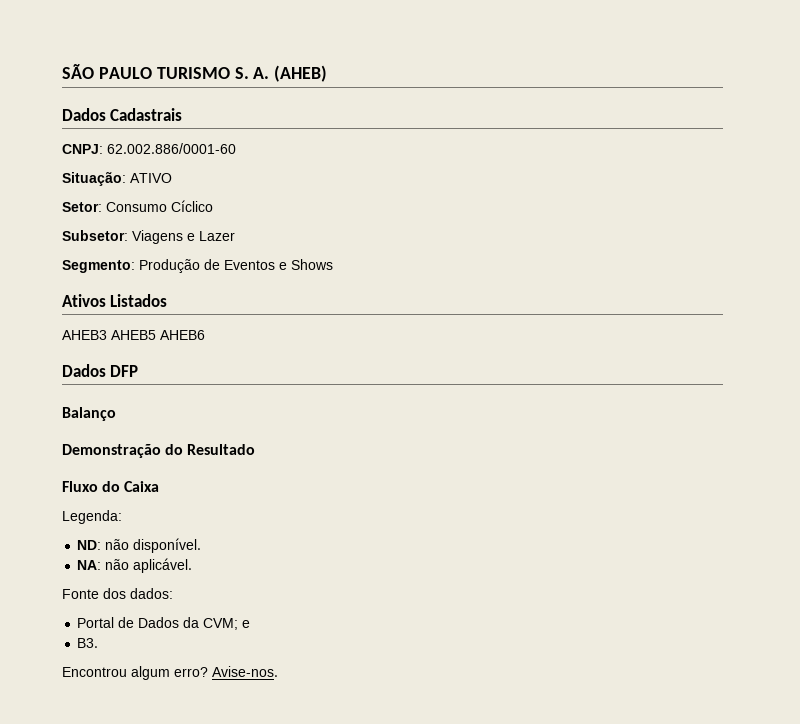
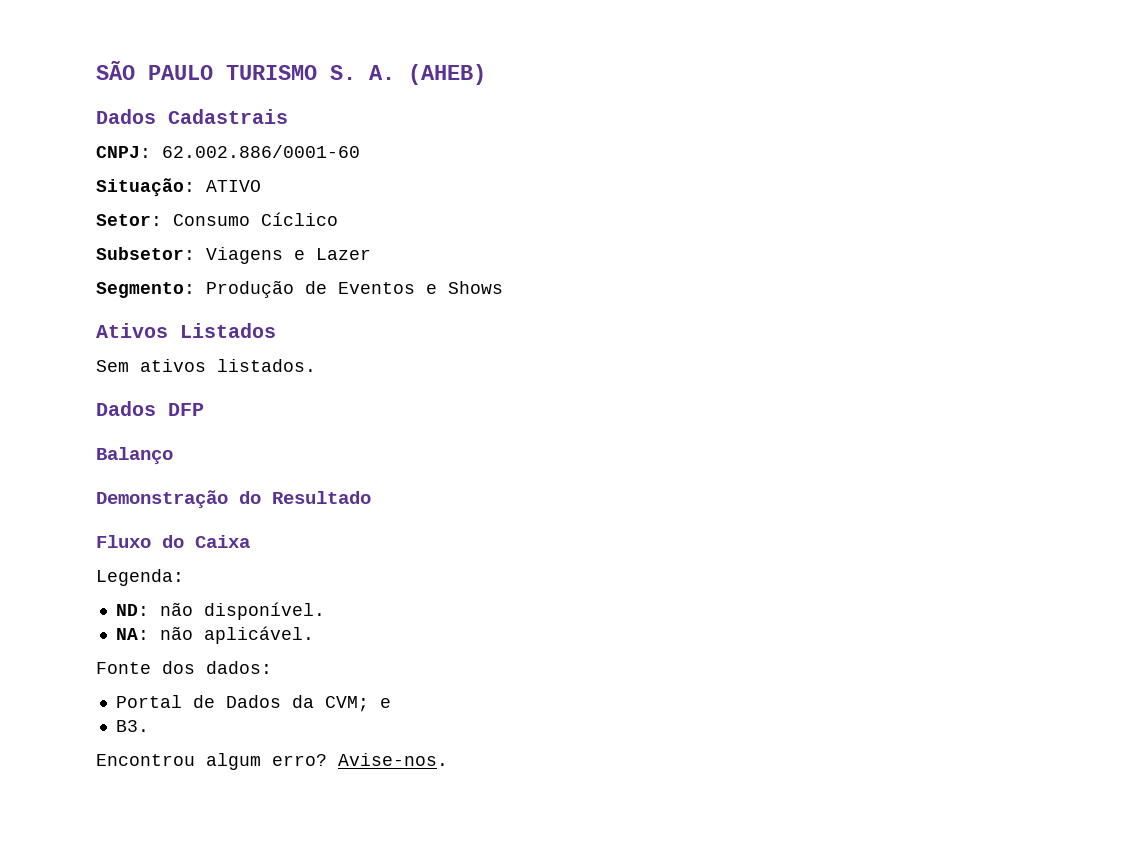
[62,330,205,340] AHEB3 AHEB5 AHEB6 -> [96,359,316,372] Sem ativos listados.

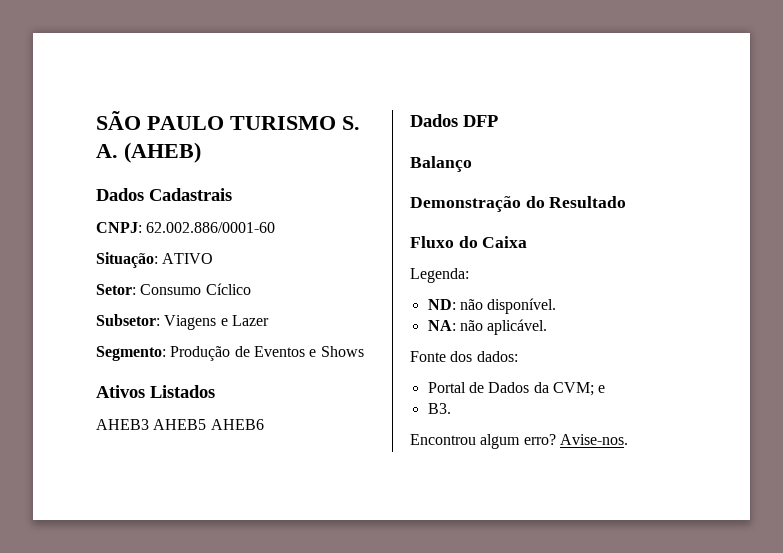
[96,359,316,372] Sem ativos listados. -> [96,419,264,430] AHEB3 AHEB5 AHEB6

